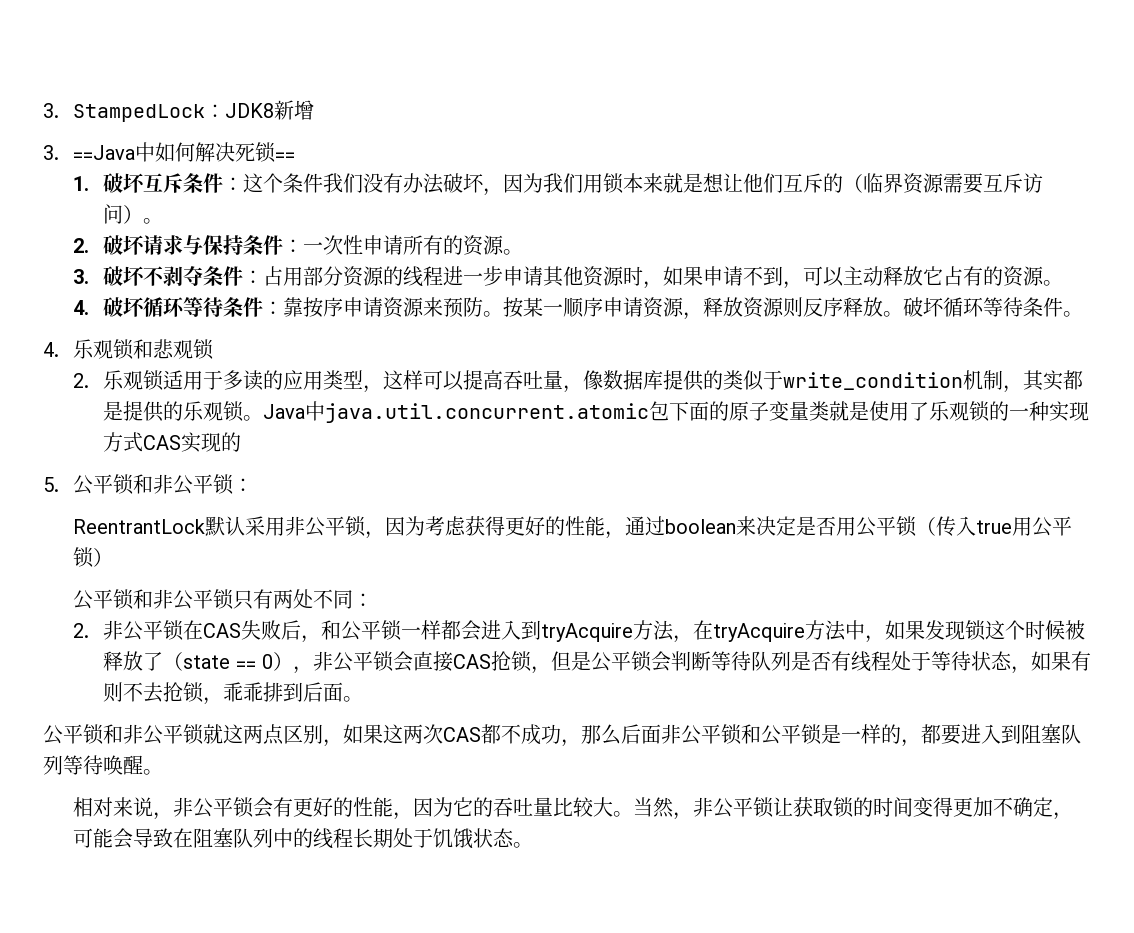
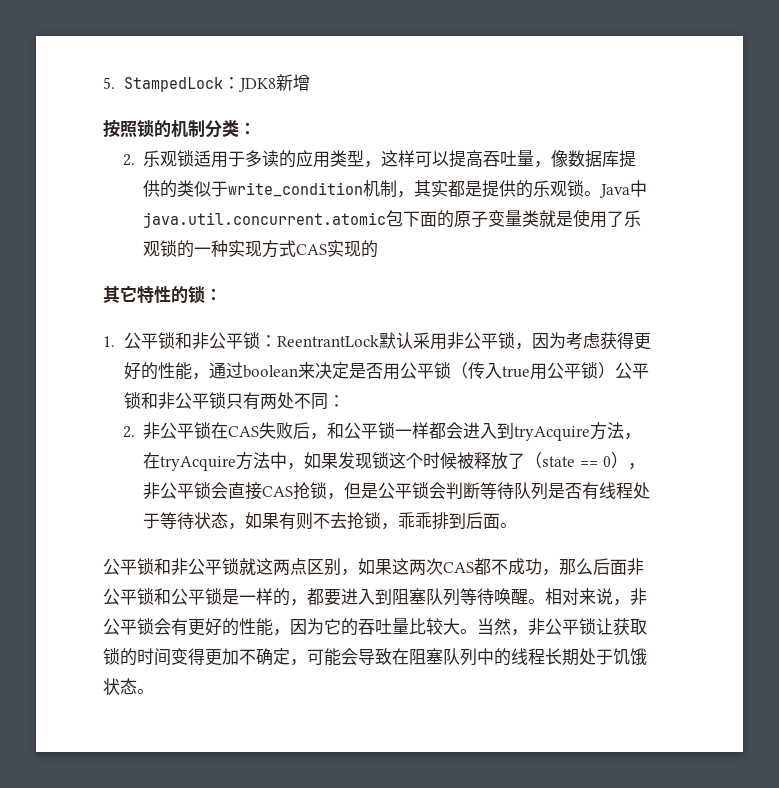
[43,103,59,118] 3. -> [103,77,115,89] 5.
[43,142,296,163] [73,173,1044,196] [103,204,164,224] [73,235,524,256] [73,266,1064,289] [73,297,1084,320] [43,339,215,360] 3. ==Java中如何解决死锁== // 1.破坏互斥条件：这个条件我们没有办法破坏，因为我们用锁本来就是想让他们互斥的（临界资源需要互斥访问）。 // 2.破坏请求与保持条件：一次性申请所有的资源。 // 3.破坏不剥夺条件：占用部分资源的线程进一步申请其他资源时，如果申请不到，可以主动释放它占有的资源。 // 4.破坏循环等待条件：靠按序申请资源来预防。按某一顺序申请资源，释放资源则反序释放。破坏循环等待条件。 // 4.乐观锁和悲观锁 -> [103,120,256,138] 按照锁的机制分类：
[43,477,59,492] 5. -> [103,286,222,304] [103,336,115,347] 其它特性的锁： // 1.
(254, 485) // -> (277, 341) none
(114, 557) // -> (615, 370) none
(163, 772) // -> (545, 601) none

